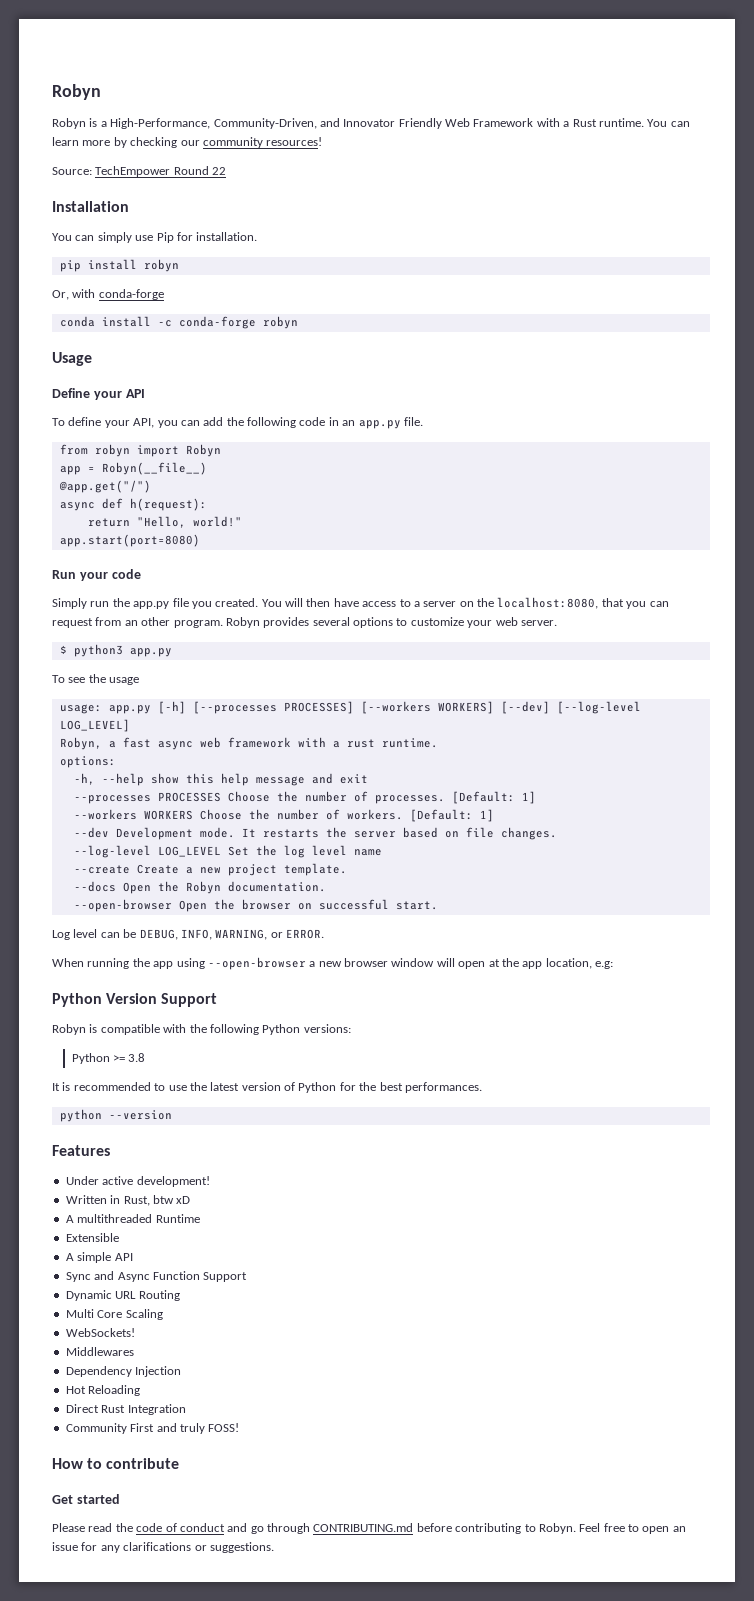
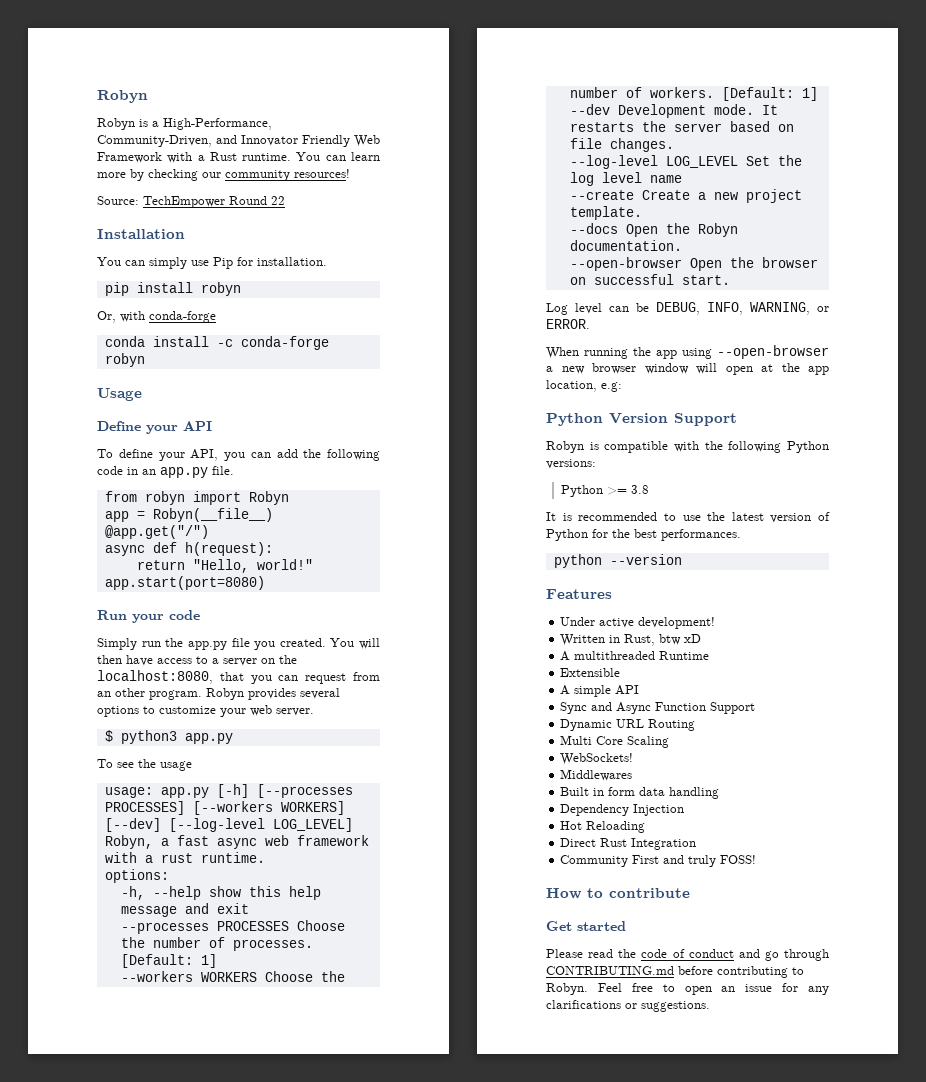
(134, 1351) none -> [560,787,720,799] // Built in form data handling

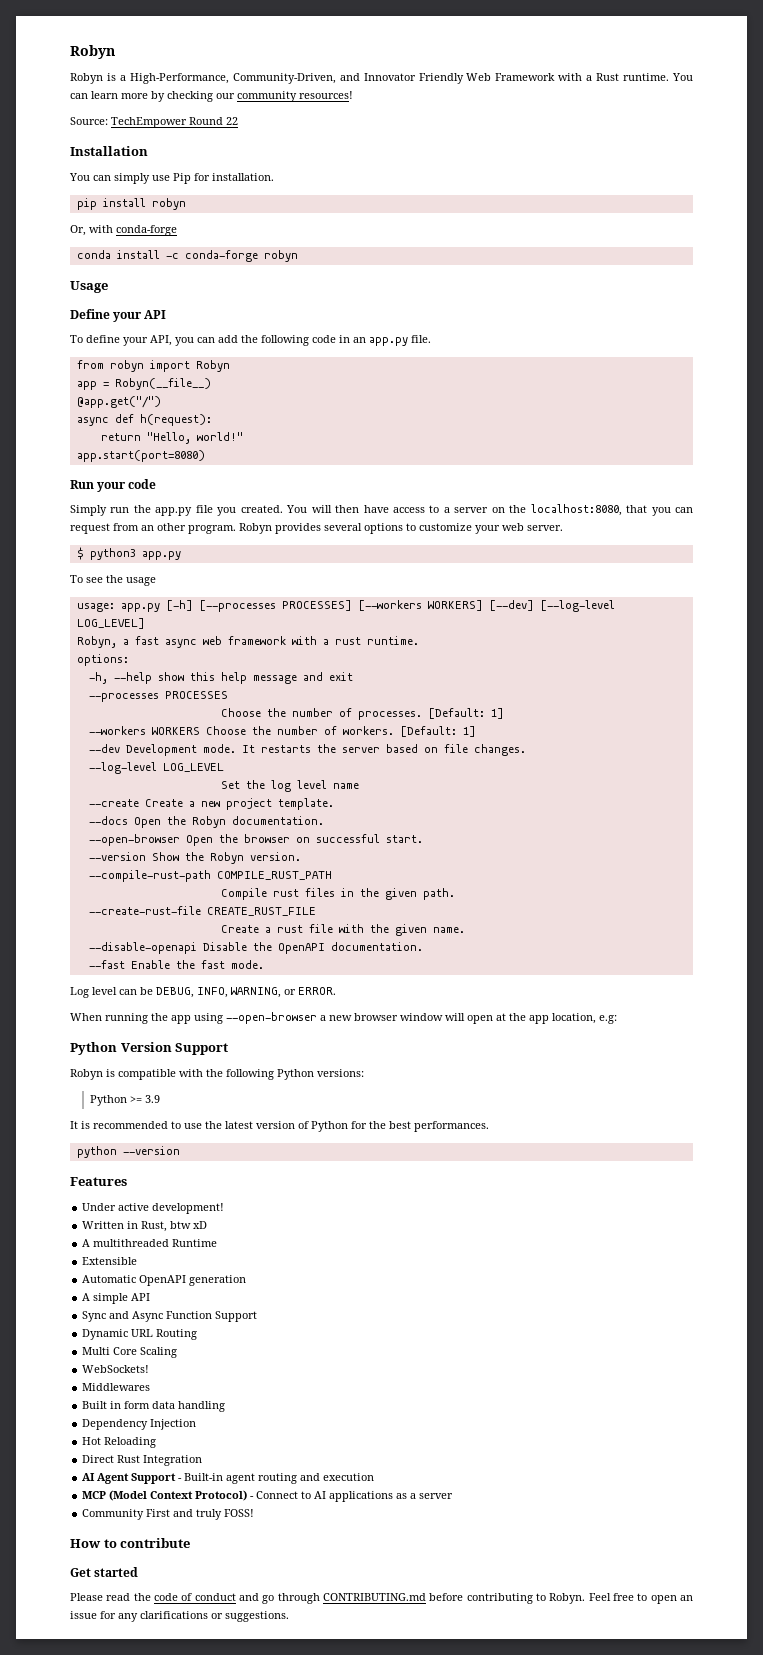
(289, 926) none -> (228, 695) //
(738, 162) none -> (224, 767) //
(730, 280) none -> [88,852,301,864] [88,870,332,882] [220,888,455,900] [88,906,316,916] [220,924,465,936] [88,942,423,954] [88,960,264,969] // --version Show the Robyn version. // --compile-rust-path COMPILE_RUST_PATH // Compile rust files in the given path. // --create-rust-file CREATE_RUST_FILE // Create a rust file with the given name. // --disable-openapi Disable the OpenAPI documentation. // --fast Enable the fast mode.
[631,485,650,494] 3.8 -> [144,1095,160,1103] 3.9
(621, 672) none -> [82,1275,247,1286] // Automatic OpenAPI generation
(697, 844) none -> [82,1473,375,1484] [82,1490,454,1502] // AI Agent Support - Built-in agent routing and execution // MCP (Model Context Protocol) - Connect to AI applications as a server

